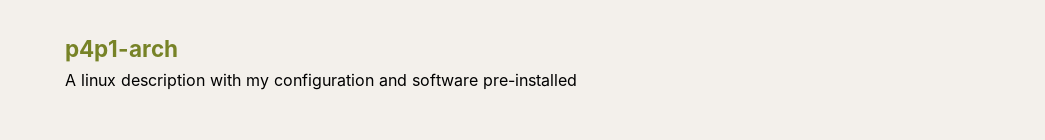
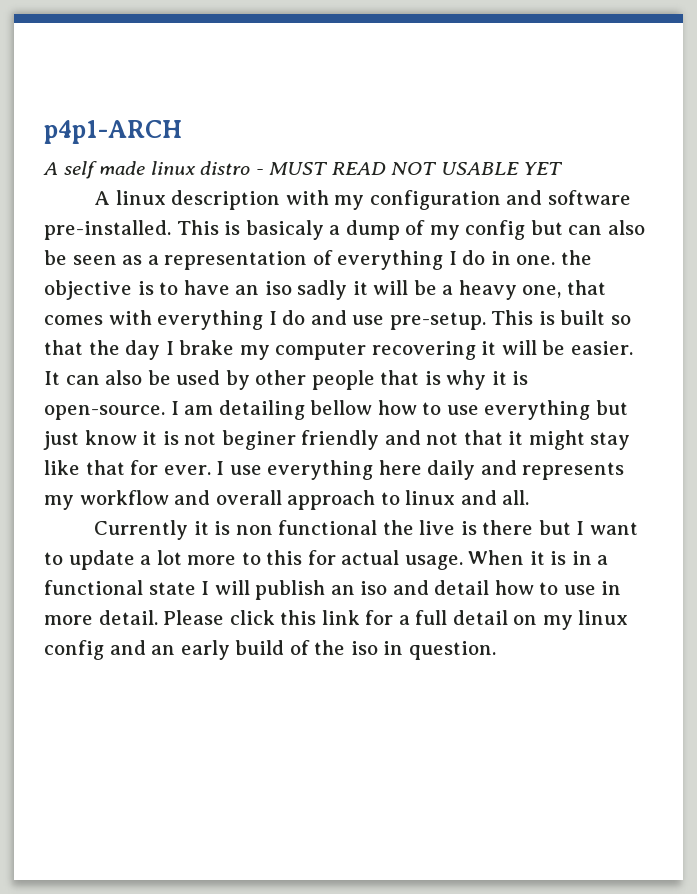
[65,40,178,62] p4p1-arch -> [44,120,182,144] [43,161,563,179] p4p1-ARCH // A self made linux distro - MUST READ NOT USABLE YET
[483,73,577,90] pre-installed -> [44,220,645,240] [44,250,592,270] [44,280,606,300] [44,310,631,330] [44,340,633,360] [44,370,529,390] [44,400,628,420] [43,430,631,450] [44,460,625,480] [44,490,530,510] [94,520,638,540] [44,550,609,570] [44,580,622,600] [44,610,629,630] [44,640,496,660] pre-installed. This is basicaly a dump of my config but can also be seen as a representation of everything I do in one. the objective is to have an iso sadly it will be a heavy one, that comes with everything I do and use pre-setup. This is built so that the day I brake my computer recovering it will be easier. It can also be used by other people that is why it is open-source. I am detailing bellow how to use everything but just know it is not beginer friendly and not that it might stay like that for ever. I use everything here daily and represents my workflow and overall approach to linux and all. // Currently it is non functional the live is there but I want to update a lot more to this for actual usage. When it is in a functional state I will publish an iso and detail how to use in more detail. Please click this link for a full detail on my linux config and an early build of the iso in question.

